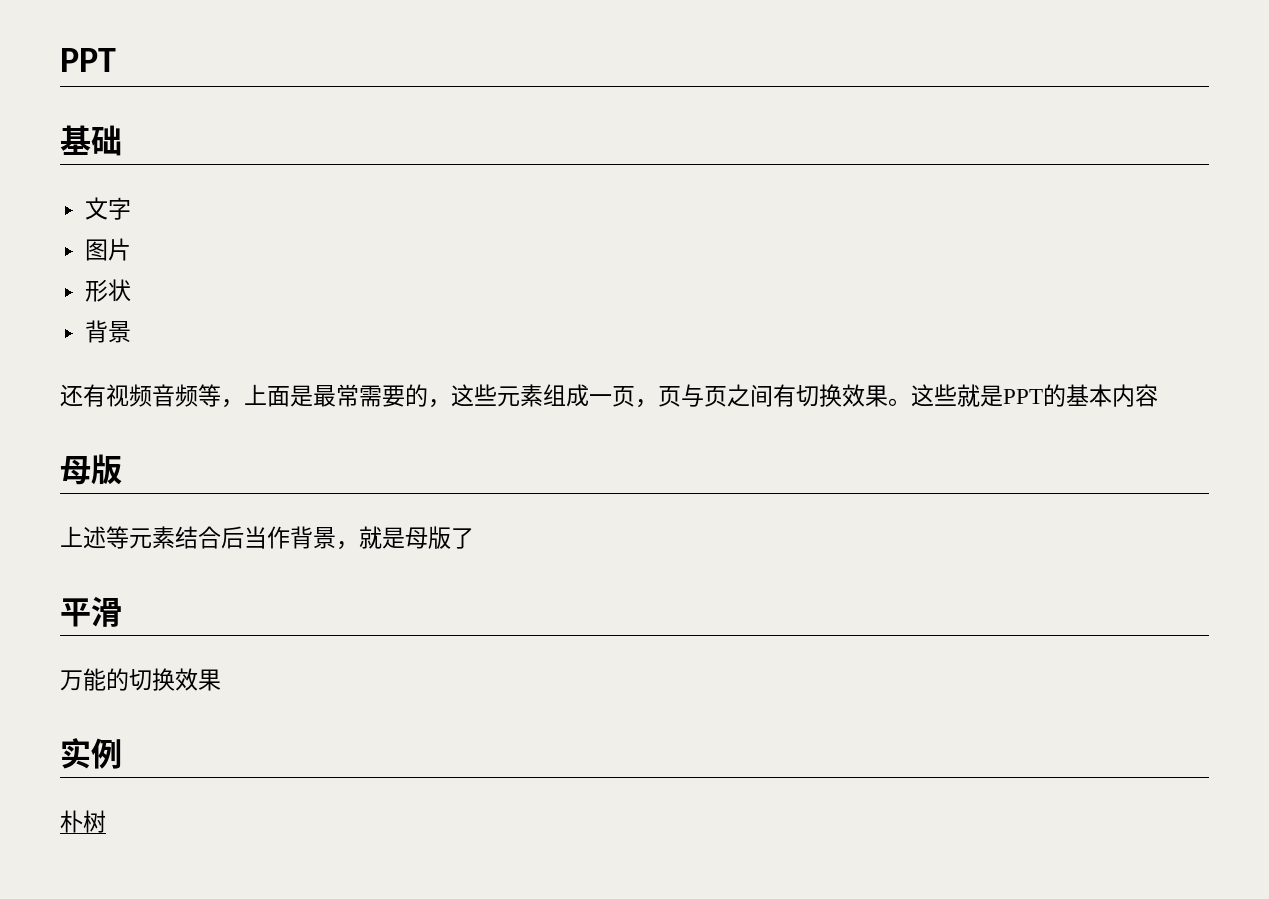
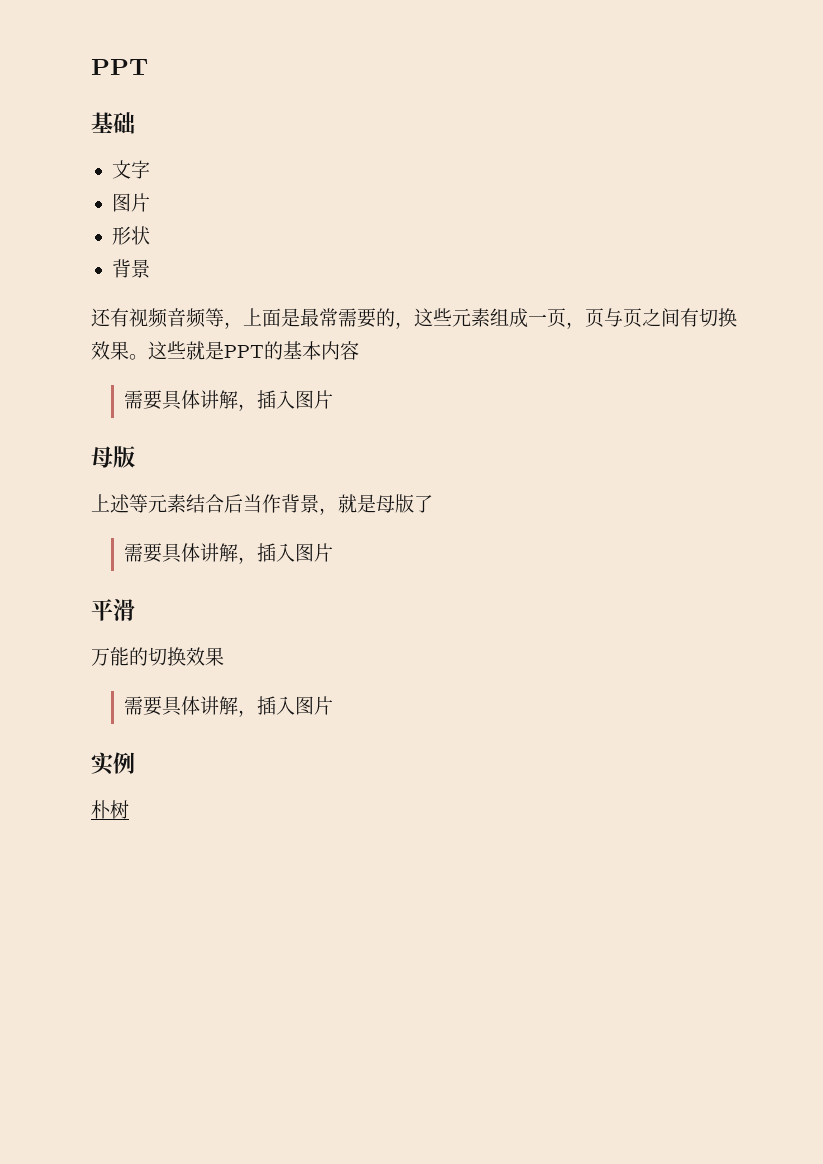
(1158, 395) none -> [124,390,334,411] // 需要具体讲解，插入图片
(474, 538) none -> [124,543,334,564] // 需要具体讲解，插入图片
(221, 680) none -> [124,696,334,717] // 需要具体讲解，插入图片

